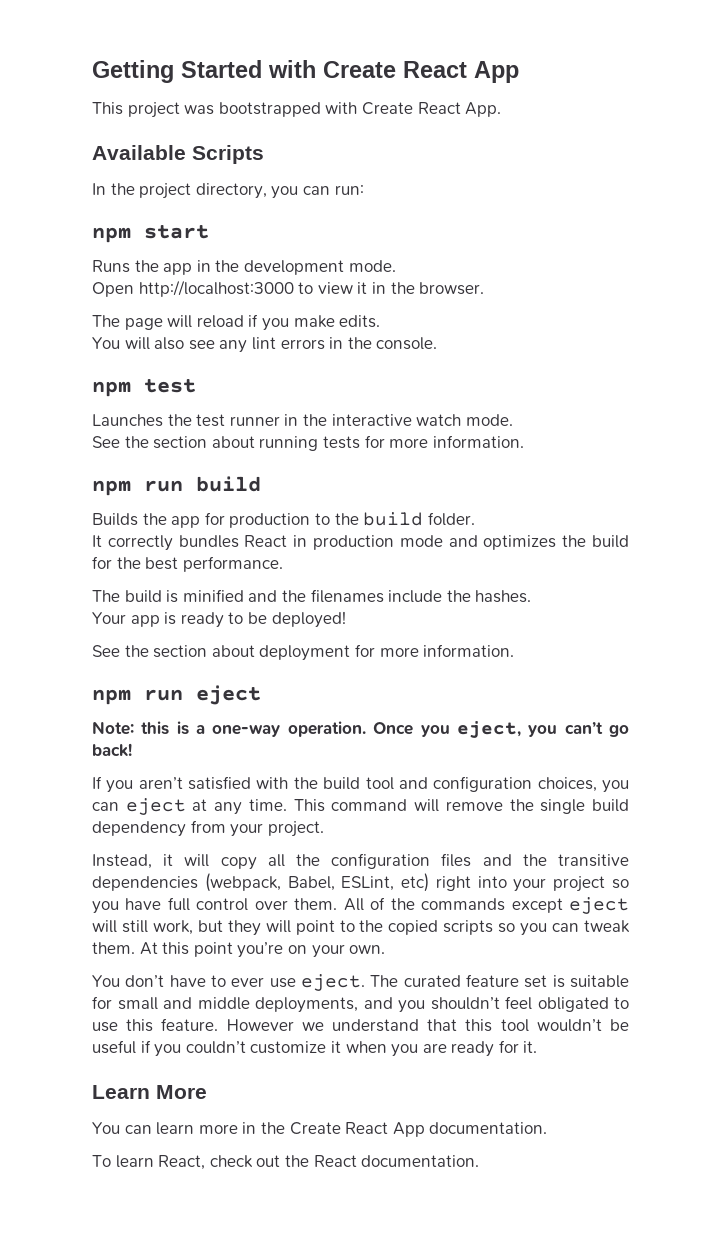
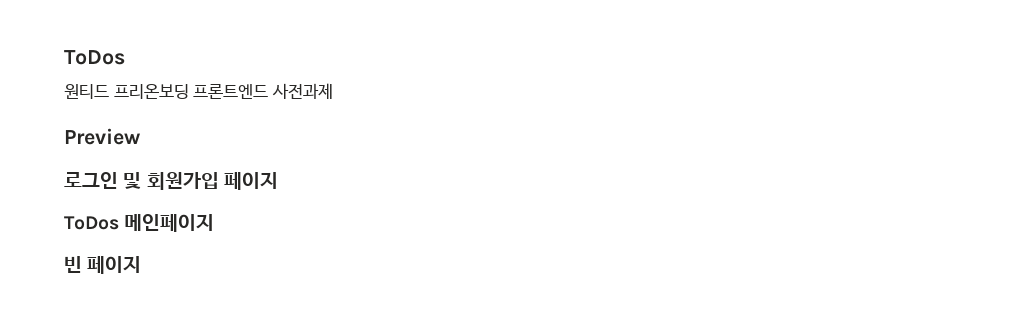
[92,60,519,83] [92,102,502,118] [92,145,264,164] [92,183,364,199] [92,225,209,243] [92,260,396,275] [92,280,485,297] [92,314,381,331] [92,337,438,353] [92,379,196,397] [92,414,513,427] [92,435,524,451] [92,476,261,496] [92,512,475,528] [92,535,629,551] [92,556,283,572] [92,589,532,603] [92,611,346,628] [92,644,515,661] [92,685,261,705] [92,721,629,738] [92,743,132,757] [92,776,629,793] [92,798,629,815] [92,820,324,837] [92,853,629,870] [92,873,629,892] [92,897,629,914] [92,920,630,936] [92,942,386,958] [92,974,629,991] [92,996,629,1013] [92,1018,629,1032] [92,1040,538,1057] [92,1085,207,1099] [92,1122,548,1137] [92,1155,480,1170] Getting Started with Create React App // This project was bootstrapped with Create React App. // Available Scripts // In the project directory, you can run: // npm start // Runs the app in the development mode. // Open http://localhost:3000 to view it in the browser. // The page will reload if you make edits. // You will also see any lint errors in the console. // npm test // Launches the test runner in the interactive watch mode. // See the section about running tests for more information. // npm run build // Builds the app for production to the build folder. // It correctly bundles React in production mode and optimizes the build for the best performance. // The build is minified and the filenames include the hashes. // Your app is ready to be deployed! // See the section about deployment for more information. // npm run eject // Note: this is a one-way operation. Once you eject, you can’t go back! // If you aren’t satisfied with the build tool and configuration choices, you can eject at any time. This command will remove the single build dependency from your project. // Instead, it will copy all the configuration files and the transitive dependencies (webpack, Babel, ESLint, etc) right into your project so you have full control over them. All of the commands except eject will still work, but they will point to the copied scripts so you can tweak them. At this point you’re on your own. // You don’t have to ever use eject. The curated feature set is suitable for small and middle deployments, and you shouldn’t feel obligated to use this feature. However we understand that this tool wouldn’t be useful if you couldn’t customize it when you are ready for it. // Learn More // You can learn more in the Create React App documentation. // To learn React, check out the React documentation. -> [64,50,125,65] [64,83,333,99] [64,128,140,145] [64,172,278,190] [64,214,215,232] [64,256,142,274] ToDos // 원티드 프리온보딩 프론트엔드 사전과제 // Preview // 로그인 및 회원가입 페이지 // ToDos 메인페이지 // 빈 페이지

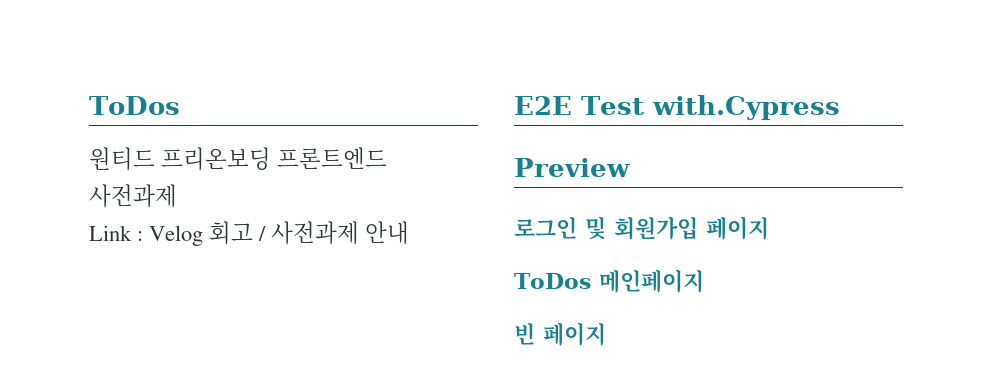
(333, 91) none -> [89,221,410,246] [514,95,840,120] // Link : Velog 회고 / 사전과제 안내 // E2E Test with.Cypress

